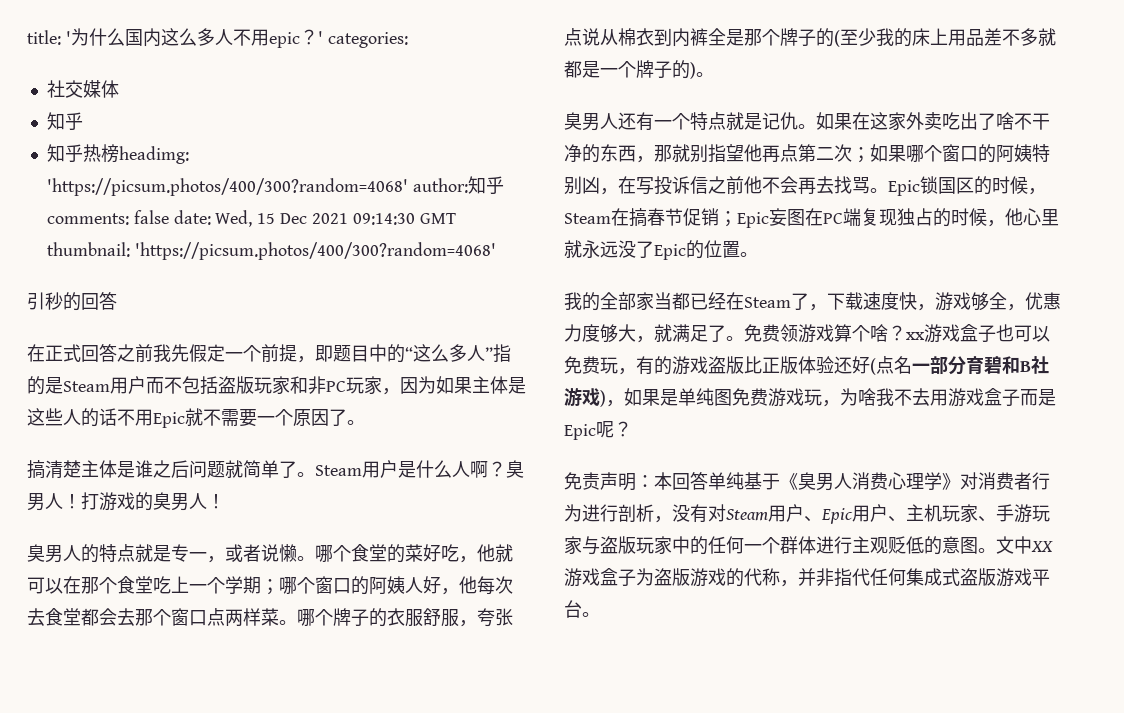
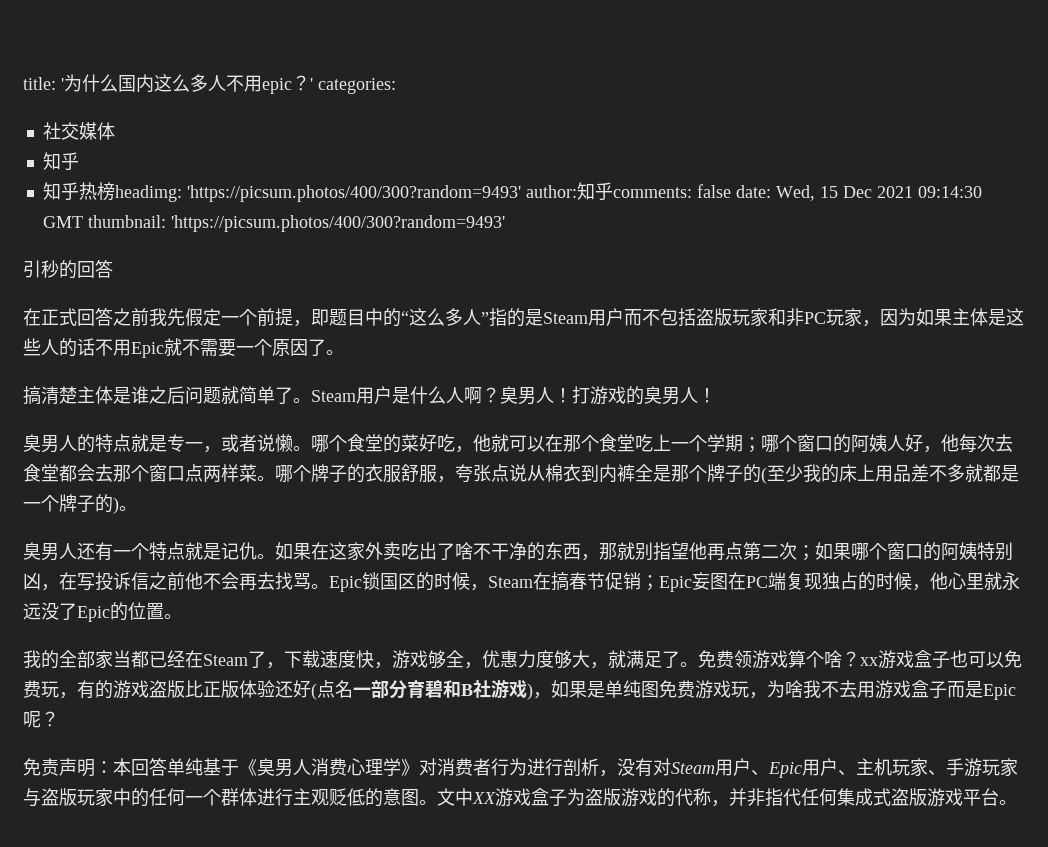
[46,178,408,196] 'https://picsum.photos/400/300?random=4068' -> [186,185,521,202] 'https://picsum.photos/400/300?random=9493'
[134,242,496,260] 'https://picsum.photos/400/300?random=4068' -> [170,215,505,232] 'https://picsum.photos/400/300?random=9493'

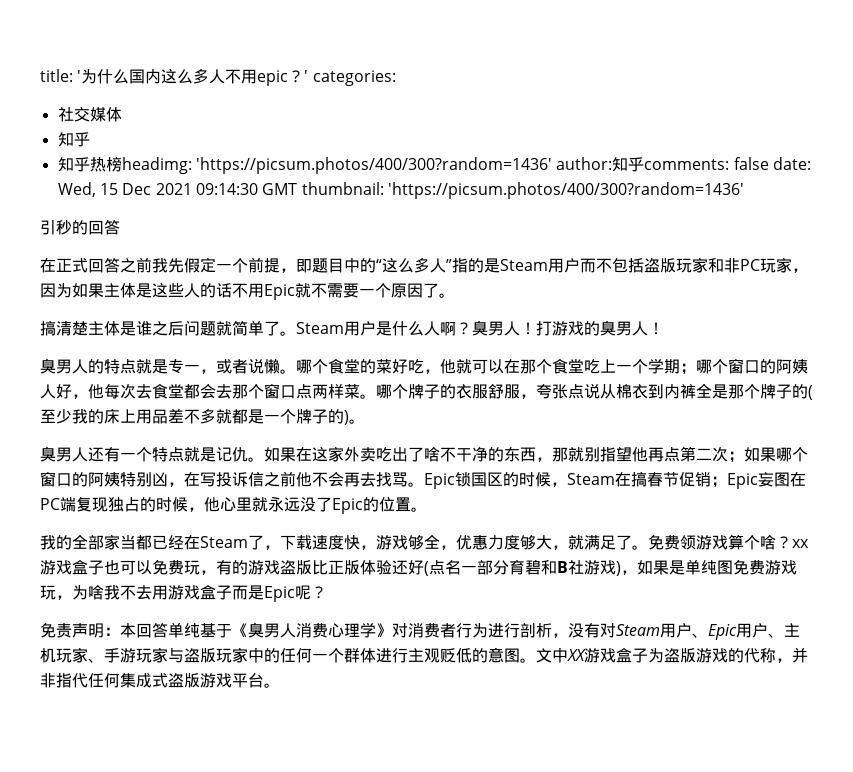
[186,185,521,202] 'https://picsum.photos/400/300?random=9493' -> [195,157,552,174] 'https://picsum.photos/400/300?random=1436'
[170,215,505,232] 'https://picsum.photos/400/300?random=9493' -> [387,182,744,199] 'https://picsum.photos/400/300?random=1436'

